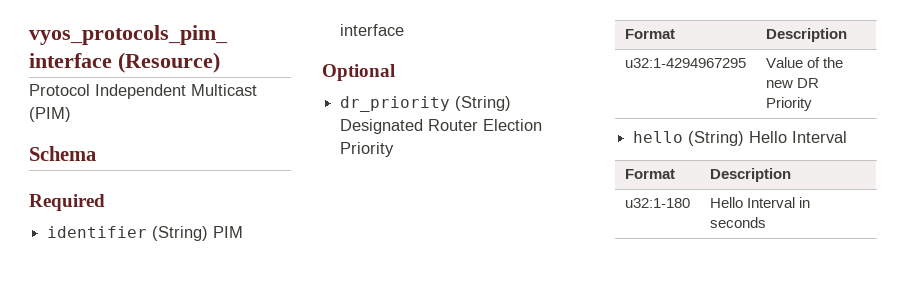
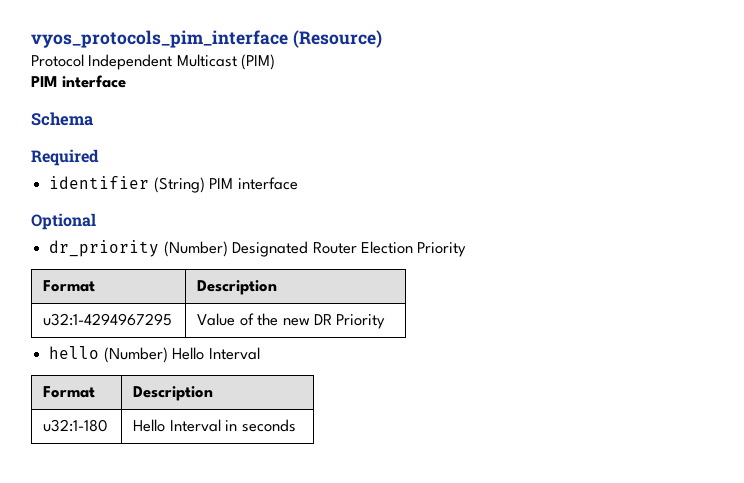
(71, 114) none -> [31,75,127,88] // PIM interface
[455,96,512,111] (String) -> [163,241,228,257] (Number)
[688,131,745,146] (String) -> [103,347,168,363] (Number)

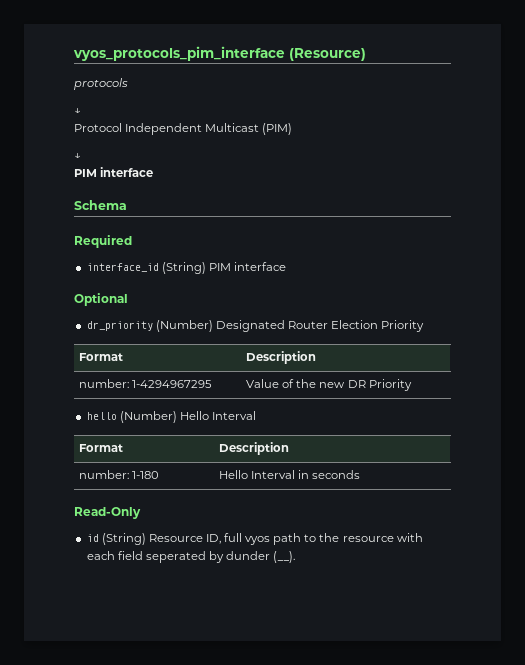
(382, 39) none -> [74,78,128,90] [74,108,81,114] // protocols // ↓
(276, 62) none -> [74,153,81,159] // ↓
[49,176,150,189] identifier -> [86,263,159,272] interface_id
[43,313,173,326] u32:1-4294967295 -> [79,379,213,388] number: 1-4294967295
[43,419,109,432] u32:1-180 -> [79,470,160,479] number: 1-180
(296, 425) none -> [74,507,141,519] [86,533,423,545] [86,551,296,563] // Read-Only // id (String) Resource ID, full vyos path to the resource with each field seperated by dunder (__).

